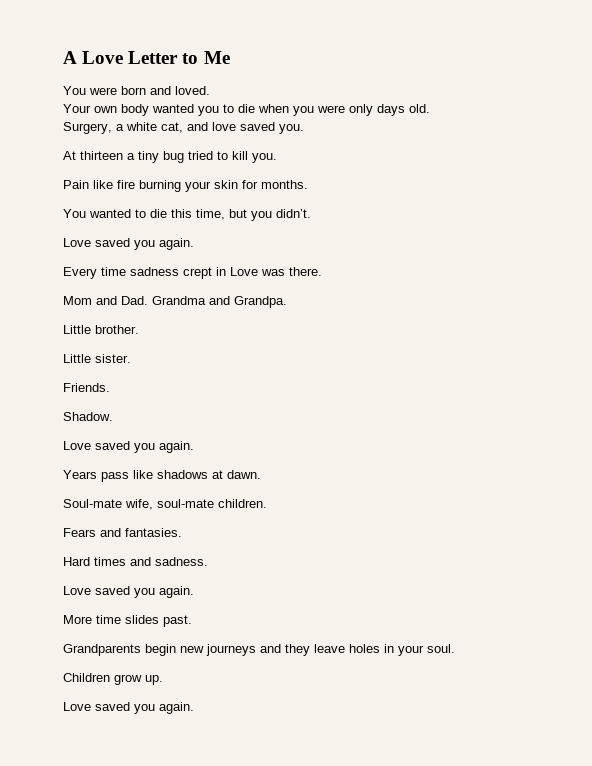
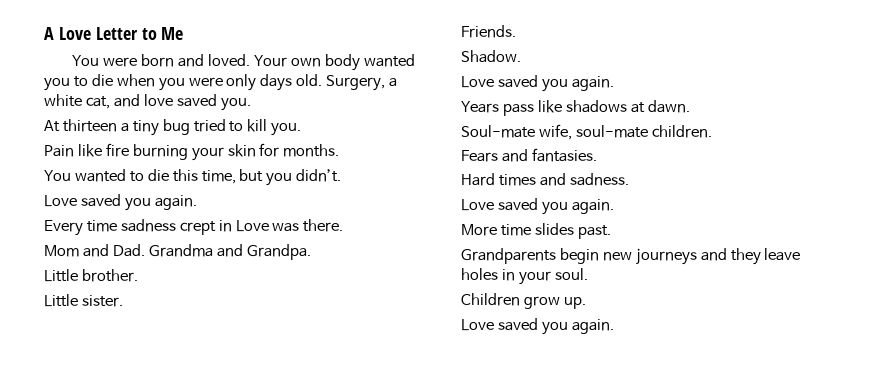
(210, 90) // -> (251, 60) none
(430, 108) // -> (323, 80) none

